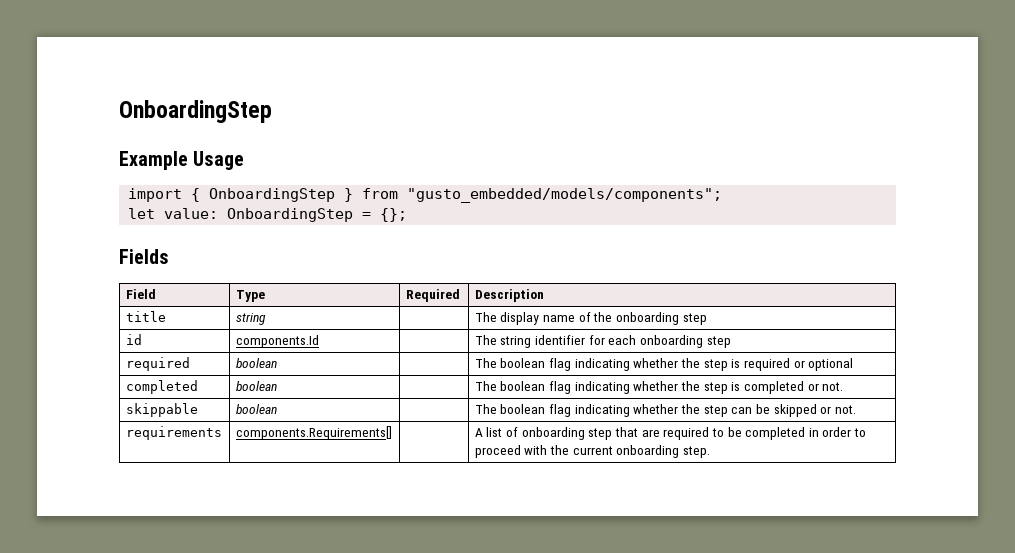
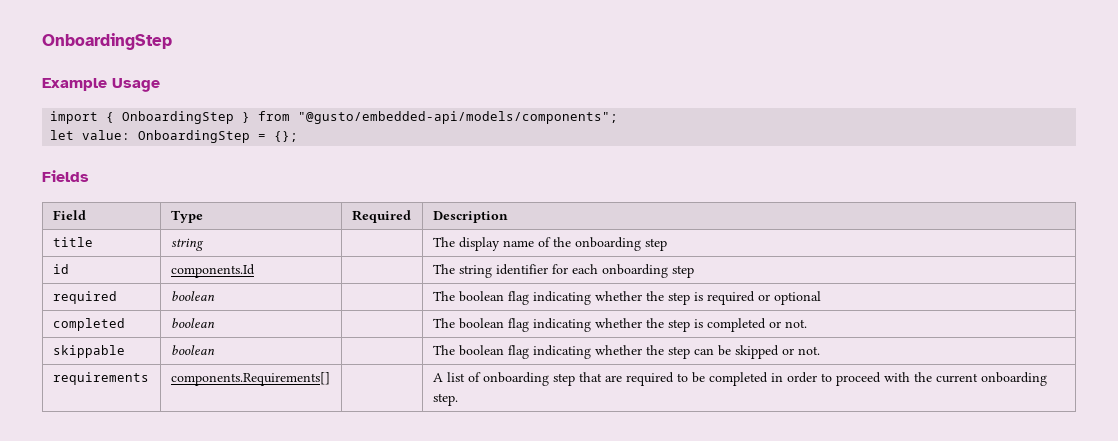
[407,188,722,203] "gusto_embedded/models/components"; -> [298,111,619,124] "@gusto/embedded-api/models/components";

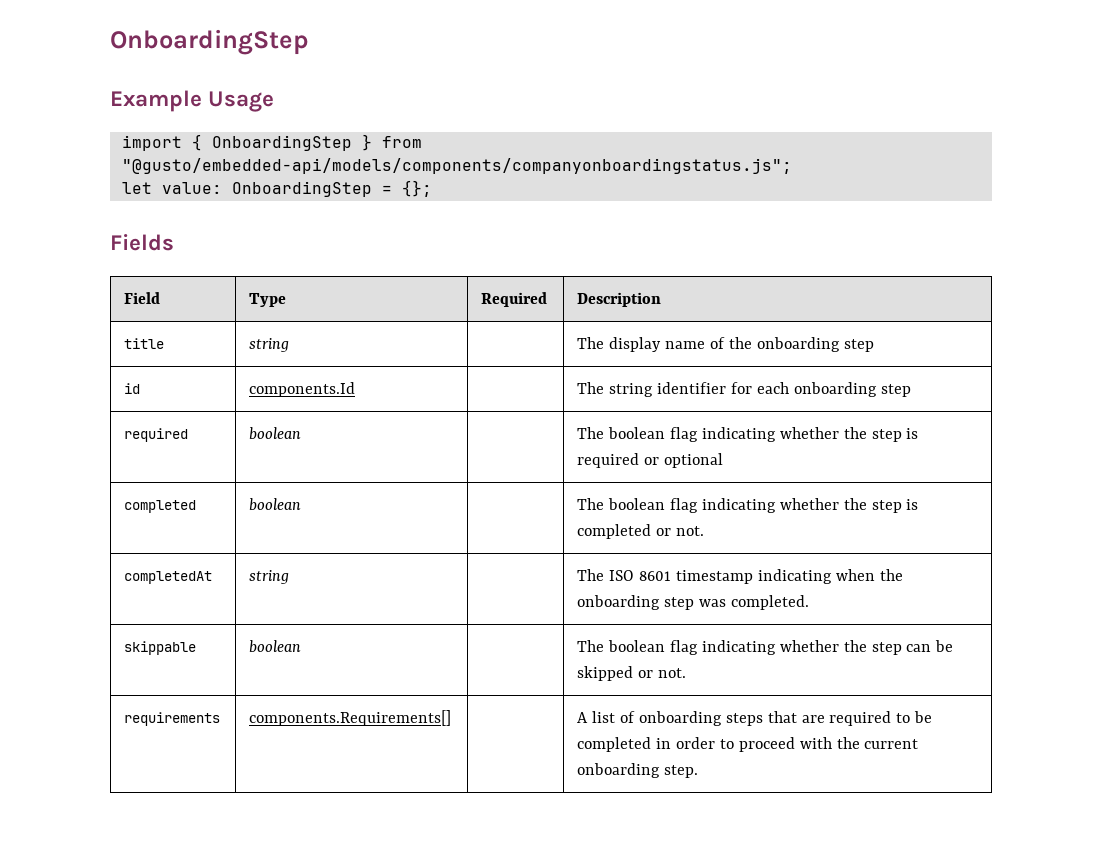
[298,111,619,124] "@gusto/embedded-api/models/components"; -> [122,158,792,174] "@gusto/embedded-api/models/components/companyonboardingstatus.js";
(807, 323) none -> [124,571,213,584] [249,570,290,584] [577,569,903,584] [577,595,809,610] // completedAt | string | | The ISO 8601 timestamp indicating when the onboarding step was completed.
[552,373,575,386] step -> [725,713,763,726] steps

